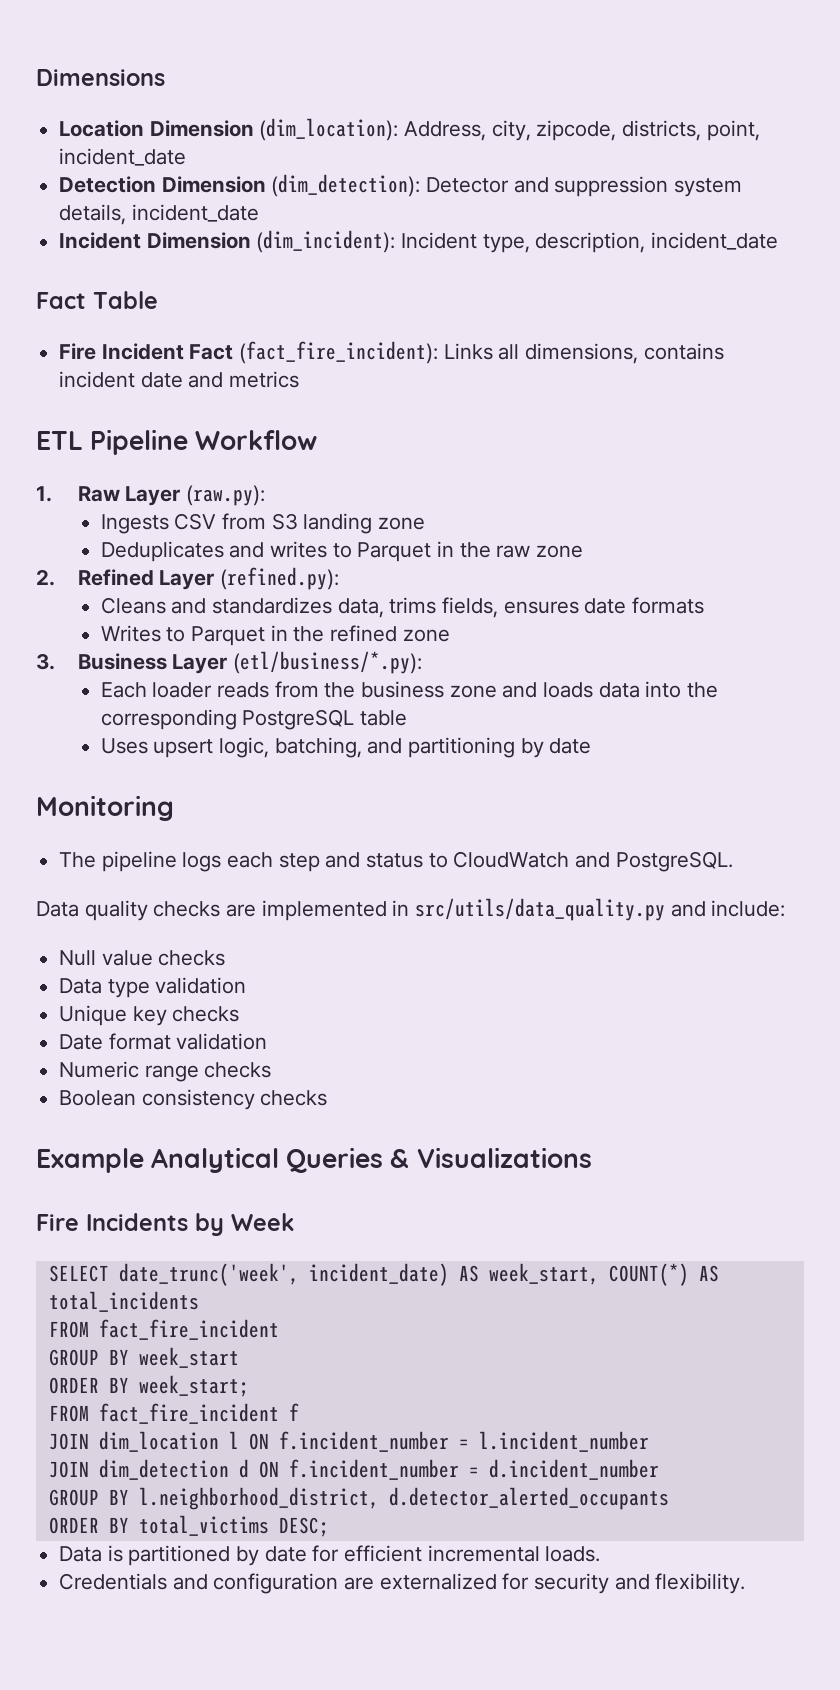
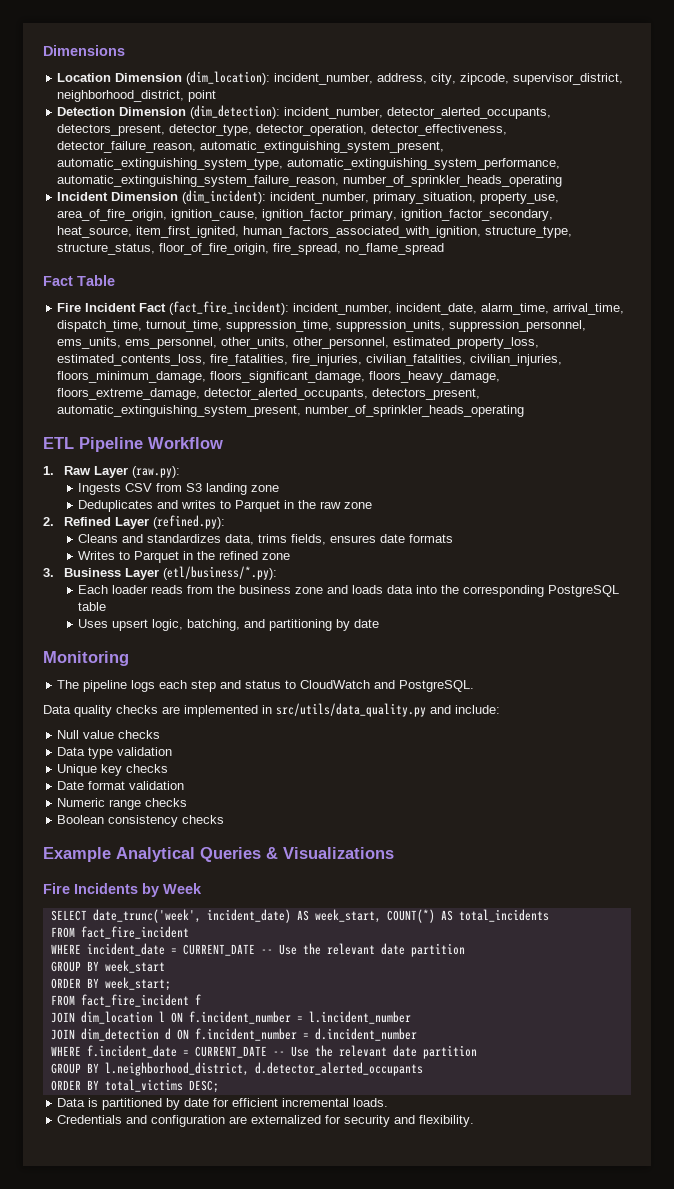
[404,120,760,141] [59,148,187,166] [59,174,743,197] [59,204,259,225] [59,230,779,253] Address, city, zipcode, districts, point, incident_date // Detection Dimension (dim_detection): Detector and suppression system details, incident_date // Incident Dimension (dim_incident): Incident type, description, incident_date -> [274,73,624,85] [57,90,217,102] [57,105,552,119] [57,124,508,136] [57,141,445,153] [57,158,561,170] [57,175,563,187] [57,190,560,204] [57,209,554,221] [57,226,573,238] [57,243,445,255] incident_number, address, city, zipcode, supervisor_district, neighborhood_district, point // Detection Dimension (dim_detection): incident_number, detector_alerted_occupants, detectors_present, detector_type, detector_operation, detector_effectiveness, detector_failure_reason, automatic_extinguishing_system_present, automatic_extinguishing_system_type, automatic_extinguishing_system_performance, automatic_extinguishing_system_failure_reason, number_of_sprinkler_heads_operating // Incident Dimension (dim_incident): incident_number, primary_situation, property_use, area_of_fire_origin, ignition_cause, ignition_factor_primary, ignition_factor_secondary, heat_source, item_first_ignited, human_factors_associated_with_ignition, structure_type, structure_status, floor_of_fire_origin, fire_spread, no_flame_spread
[443,343,724,364] [59,371,300,388] Links all dimensions, contains incident date and metrics -> [293,303,625,315] [57,320,587,332] [57,337,540,349] [57,354,563,366] [57,371,501,383] [57,388,481,400] [57,405,525,417] incident_number, incident_date, alarm_time, arrival_time, dispatch_time, turnout_time, suppression_time, suppression_units, suppression_personnel, ems_units, ems_personnel, other_units, other_personnel, estimated_property_loss, estimated_contents_loss, fire_fatalities, fire_injuries, civilian_fatalities, civilian_injuries, floors_minimum_damage, floors_significant_damage, floors_heavy_damage, floors_extreme_damage, detector_alerted_occupants, detectors_present, automatic_extinguishing_system_present, number_of_sprinkler_heads_operating
(279, 1329) none -> [50,943,465,957] // WHERE incident_date = CURRENT_DATE -- Use the relevant date partition
(659, 1469) none -> [50,1045,477,1059] // WHERE f.incident_date = CURRENT_DATE -- Use the relevant date partition

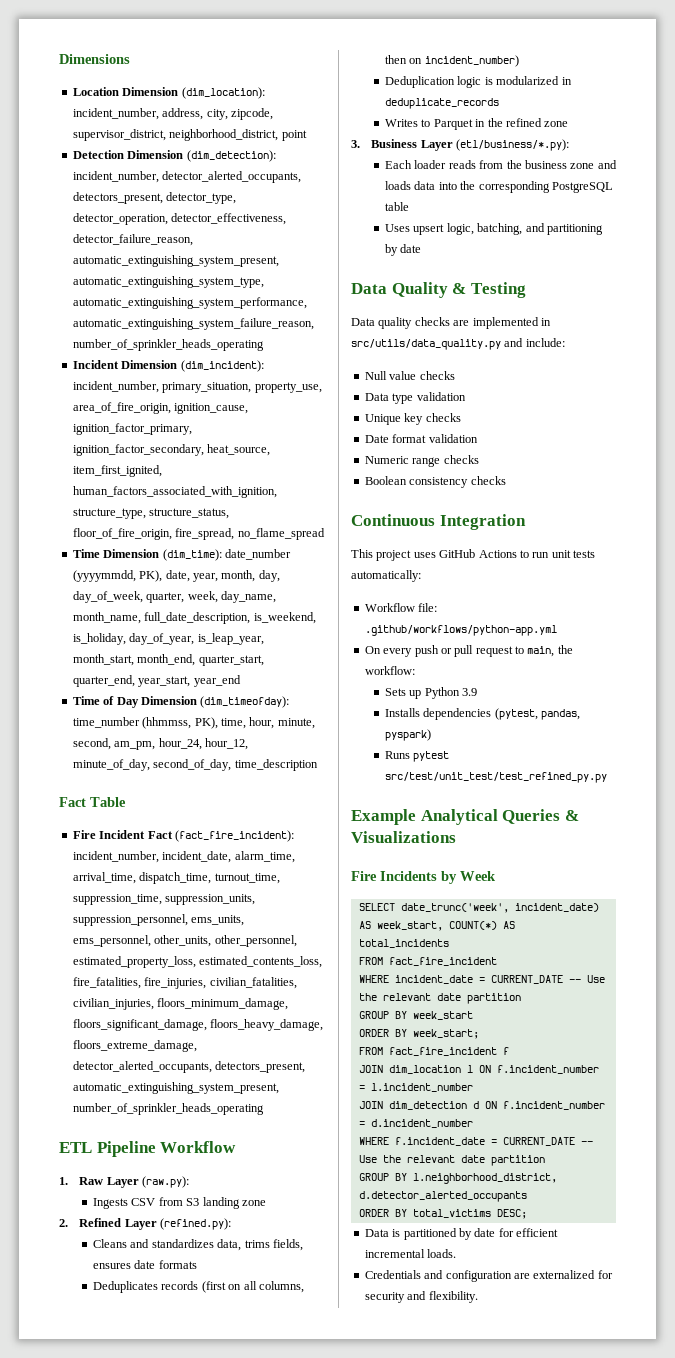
(445, 249) none -> [72,549,291,561] [72,570,280,582] [72,591,276,603] [72,612,316,624] [72,633,264,645] [72,654,264,666] [72,675,241,687] [72,696,290,708] [72,717,315,729] [72,738,248,750] [72,759,318,771] // Time Dimension (dim_time): date_number (yyyymmdd, PK), date, year, month, day, day_of_week, quarter, week, day_name, month_name, full_date_description, is_weekend, is_holiday, day_of_year, is_leap_year, month_start, month_end, quarter_start, quarter_end, year_start, year_end // Time of Day Dimension (dim_timeofday): time_number (hhmmss, PK), time, hour, minute, second, am_pm, hour_24, hour_12, minute_of_day, second_of_day, time_description
[78,500,373,512] // Deduplicates and writes to Parquet in the raw zone -> (266, 1203) none
(454, 538) none -> [93,1281,304,1293] [385,55,519,67] [385,76,572,88] [385,98,500,109] // Deduplicates records (first on all columns, then on incident_number) // Deduplication logic is modularized in deduplicate_records
[43,651,129,666] [57,680,475,692] Monitoring // The pipeline logs each step and status to CloudWatch and PostgreSQL. -> [351,282,526,298] Data Quality & Testing
(225, 819) none -> [351,514,526,530] [351,549,595,561] [351,570,421,582] [364,603,438,612] [364,625,557,636] [364,645,573,657] [364,666,415,675] [385,687,478,699] [385,708,581,720] [385,729,432,741] [385,751,450,762] [385,772,608,783] // Continuous Integration // This project uses GitHub Actions to run unit tests automatically: // Workflow file: .github/workflows/python-app.yml // On every push or pull request to main, the workflow: // Sets up Python 3.9 // Installs dependencies (pytest, pandas, pyspark) // Runs pytest src/test/unit_test/test_refined_py.py

